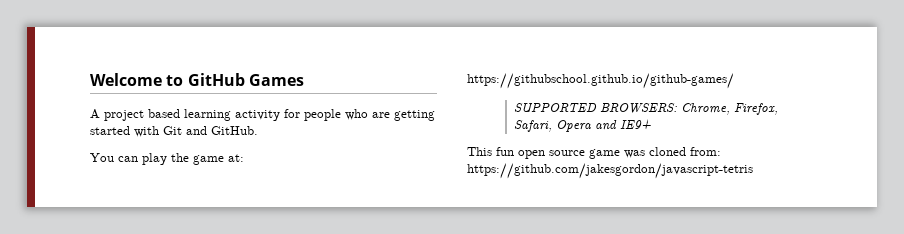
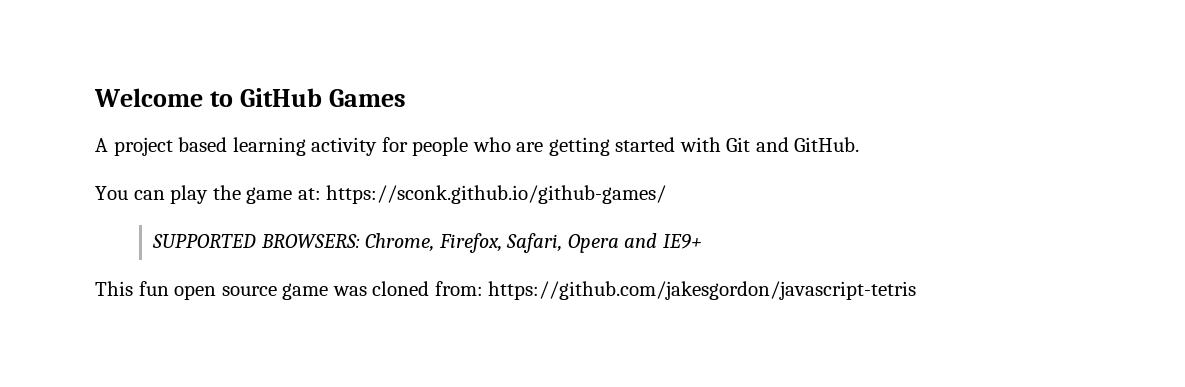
[467,73,734,89] https://githubschool.github.io/github-games/ -> [326,185,667,204] https://sconk.github.io/github-games/

